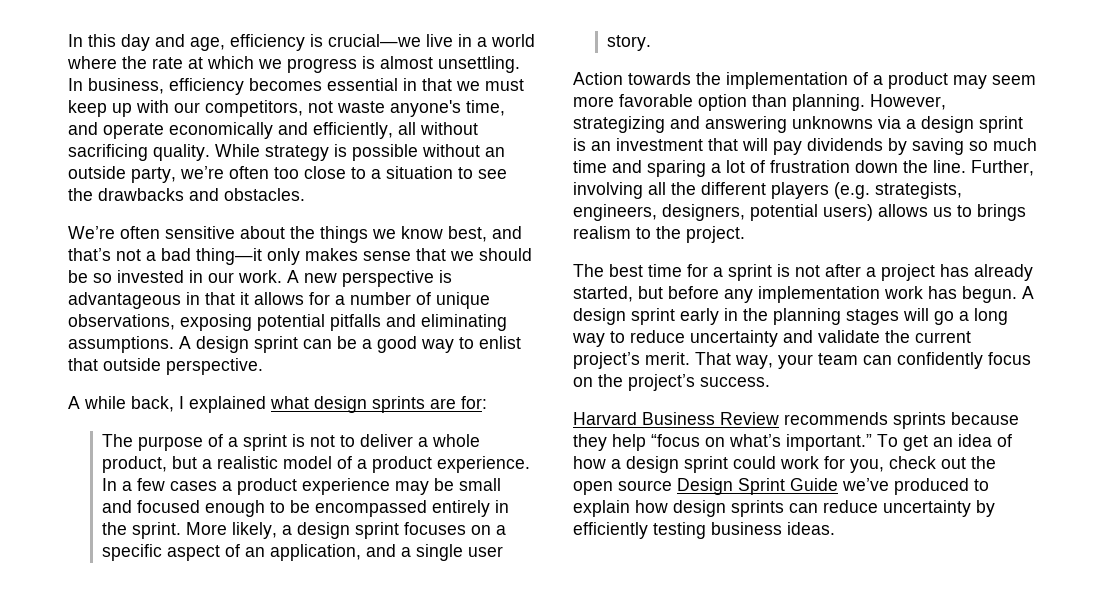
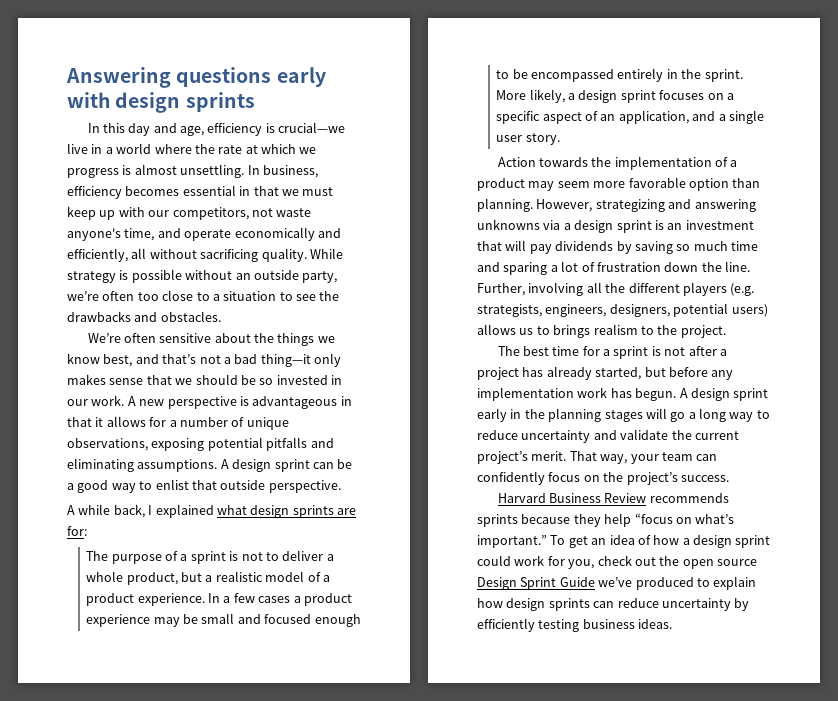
(68, 40) none -> [66,67,326,88] [67,92,255,113] Answering questions early with design sprints //

